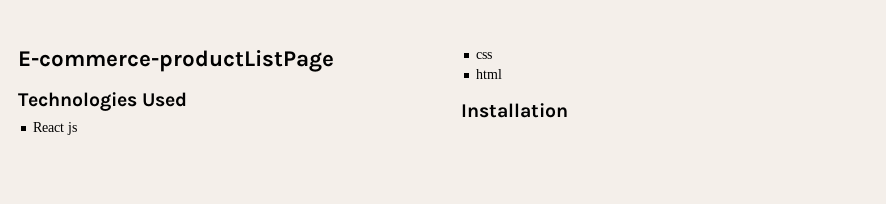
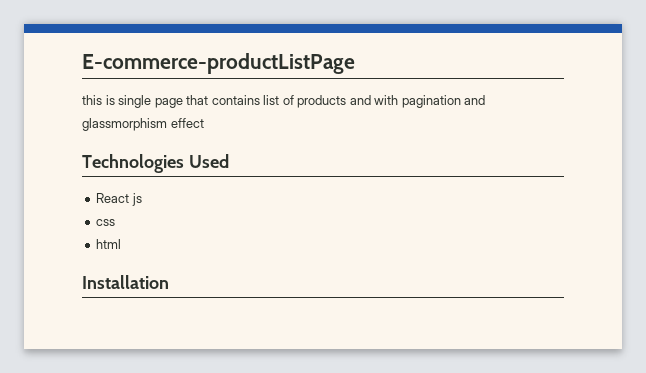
(334, 61) none -> [82,95,486,108] [82,118,204,131] // this is single page that contains list of products and with pagination and glassmorphism effect

